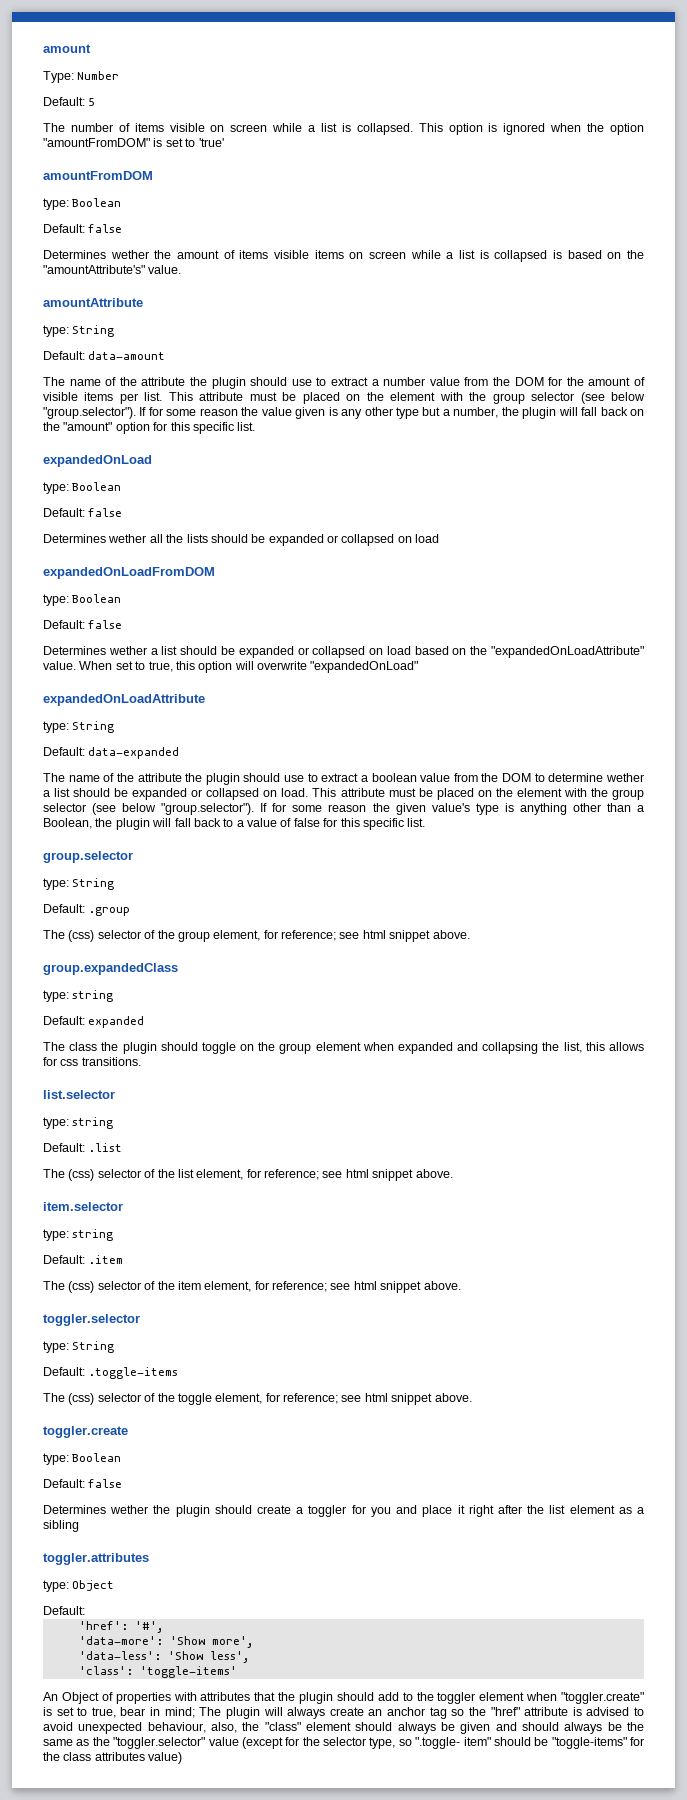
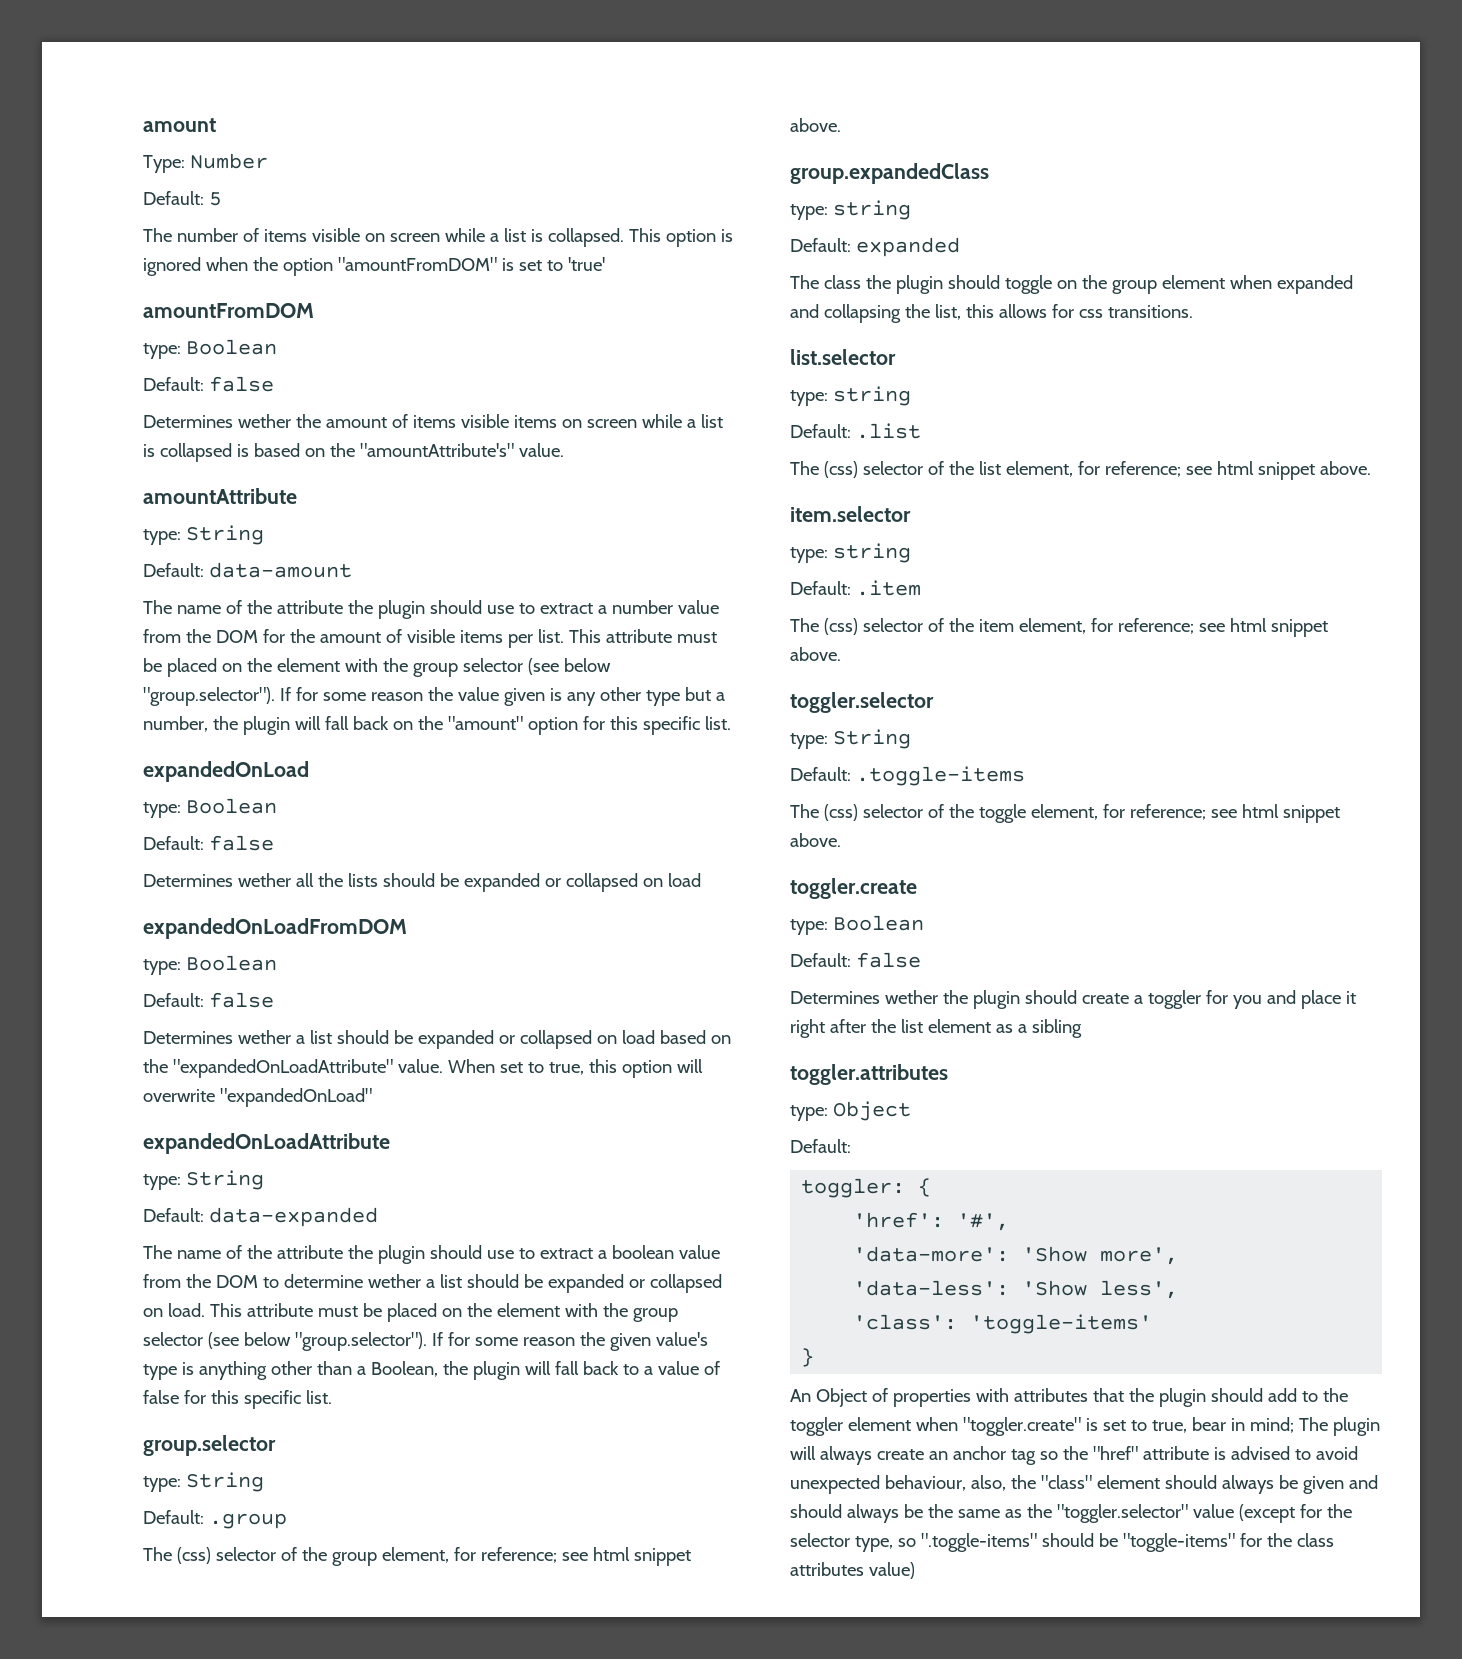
(85, 1610) none -> [801,1178,932,1198] // toggler: {
(237, 1672) none -> [801,1348,815,1367] // }
[415,1737,491,1749] ".toggle- item" -> [920,1533,1037,1552] ".toggle-items"

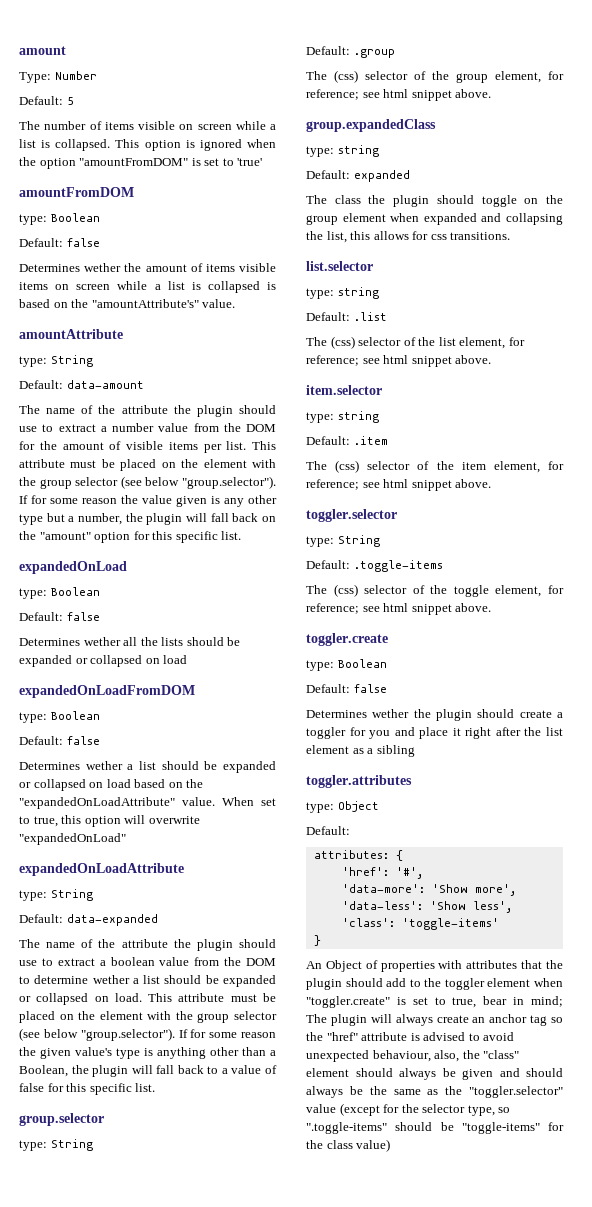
[801,1178,906,1198] toggler: -> [313,850,389,859] attributes:
[790,1562,864,1576] attributes -> (353, 1144) none

